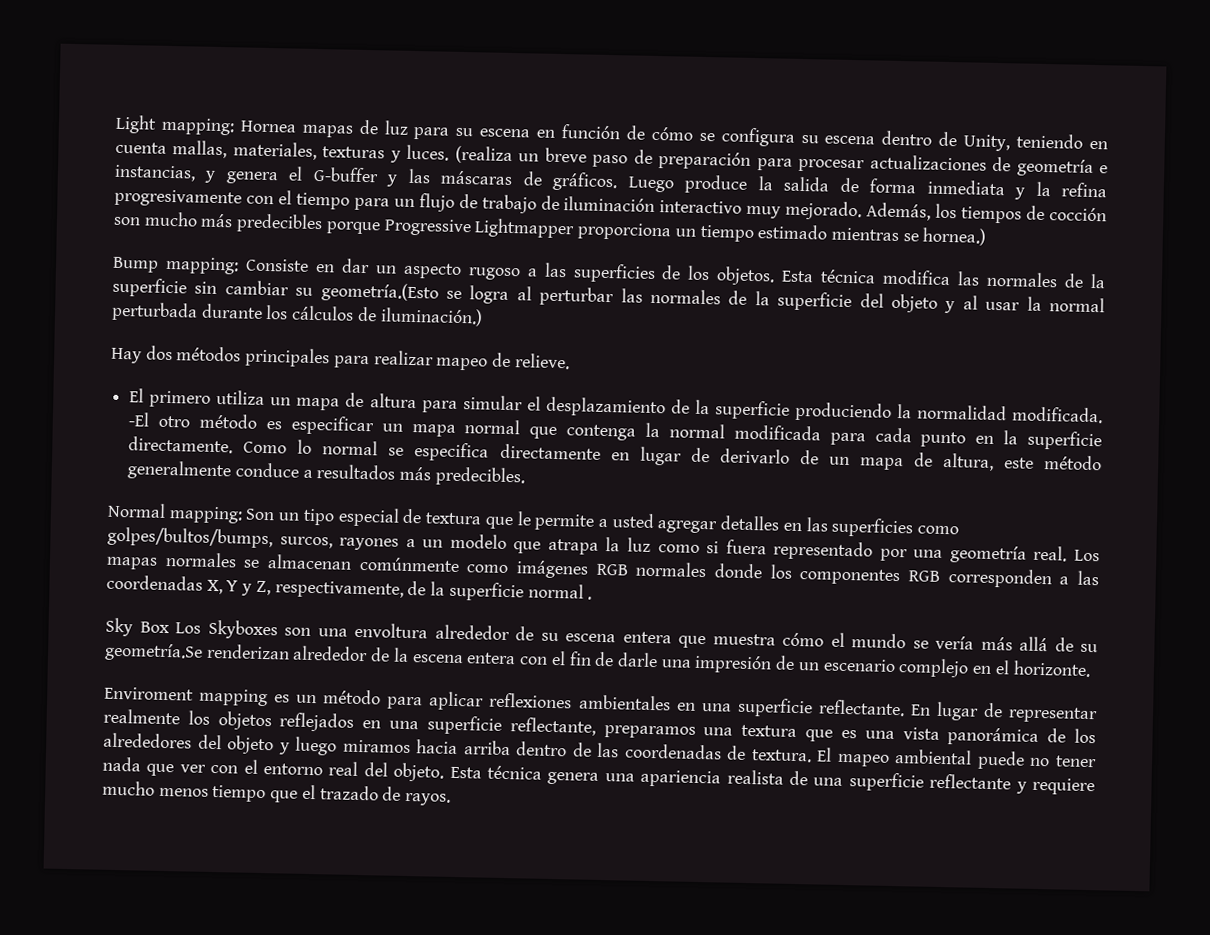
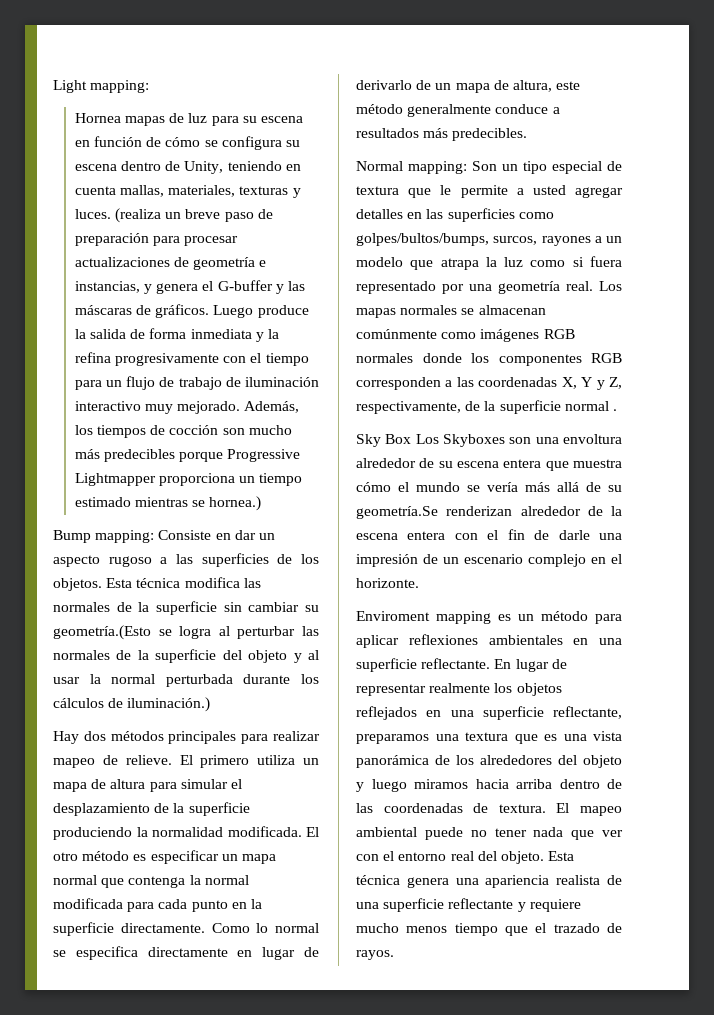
(235, 126) none -> (150, 86) //
(570, 361) // -> (172, 760) none
[128,412,151,427] -El -> [306,827,319,837] El

